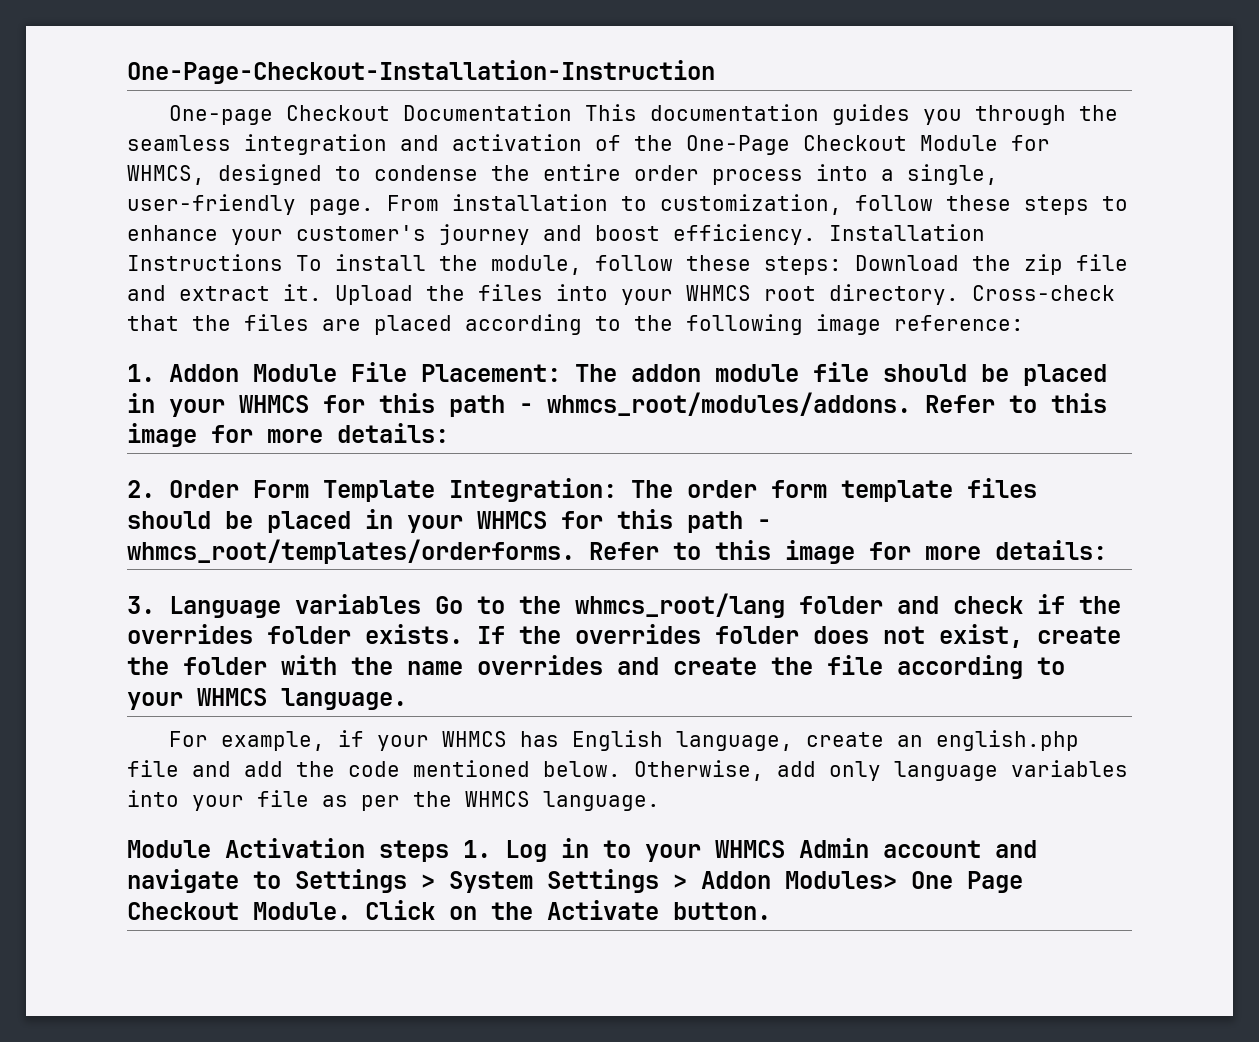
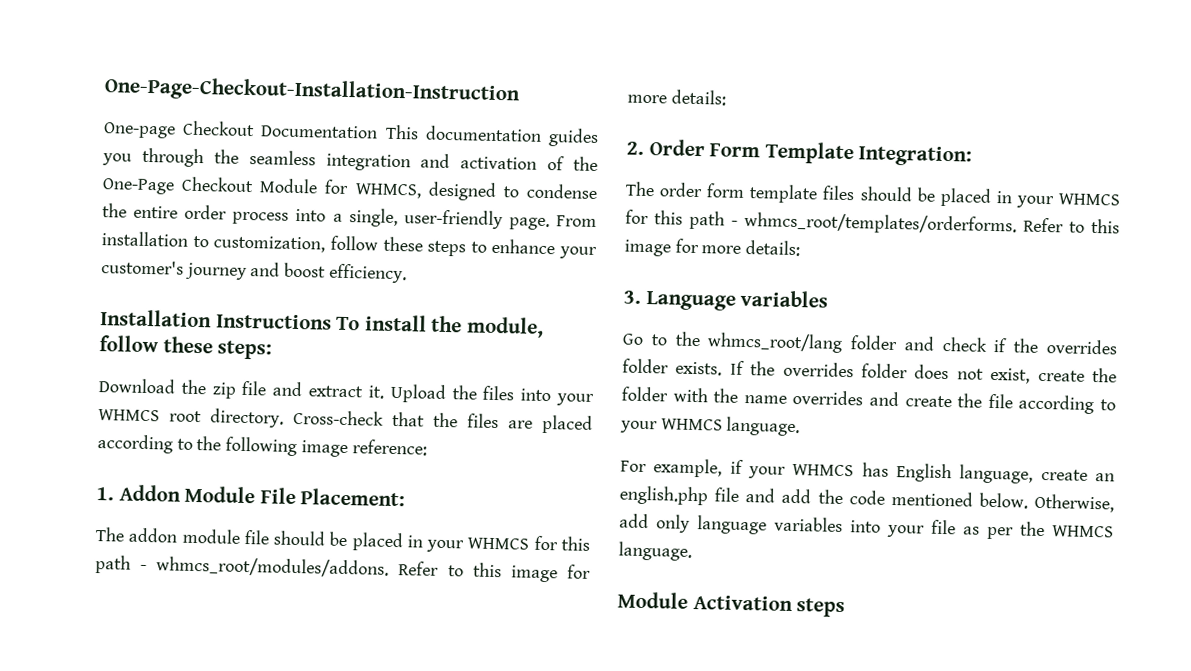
(816, 234) none -> (407, 273) //
(842, 265) none -> (273, 350) //
(561, 373) none -> (406, 497) //
(617, 490) none -> (973, 156) //
(421, 604) none -> (829, 298) //
[463,838,1037,862] [127,869,1023,893] [127,900,771,920] 1. Log in to your WHMCS Admin account and navigate to Settings > System Settings > Addon Modules> One Page Checkout Module. Click on the Activate button. -> (846, 608) none

